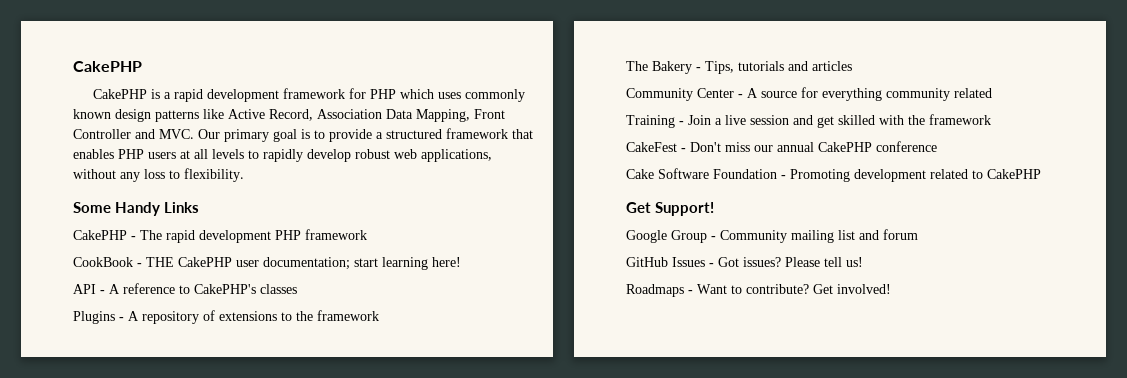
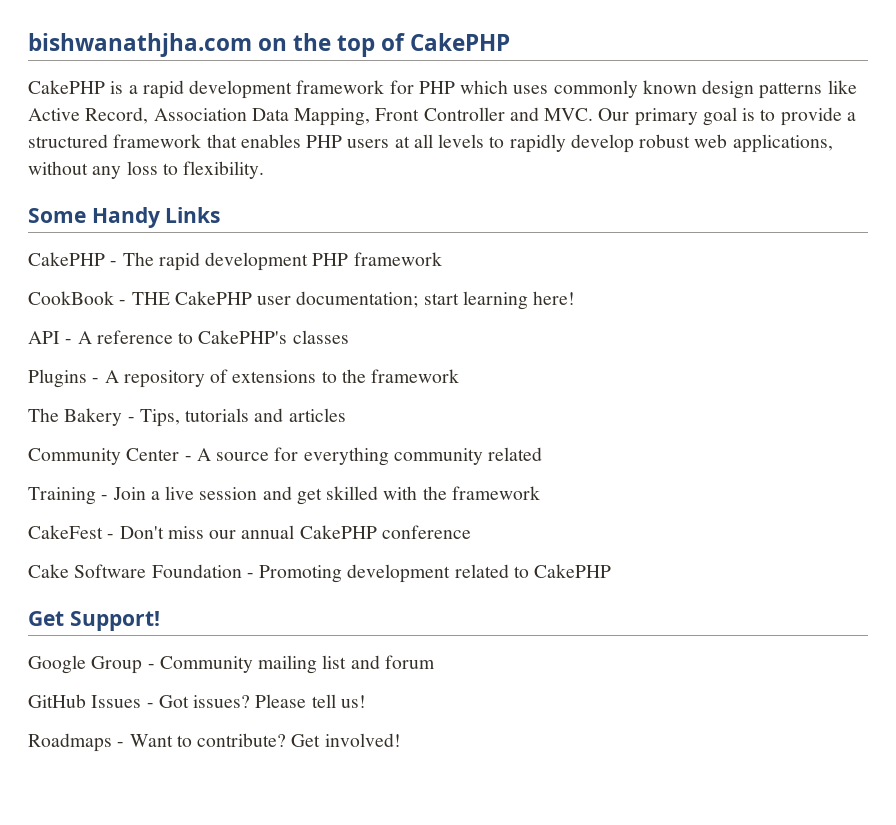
(73, 66) none -> [28,33,406,57] bishwanathjha.com on the top of

